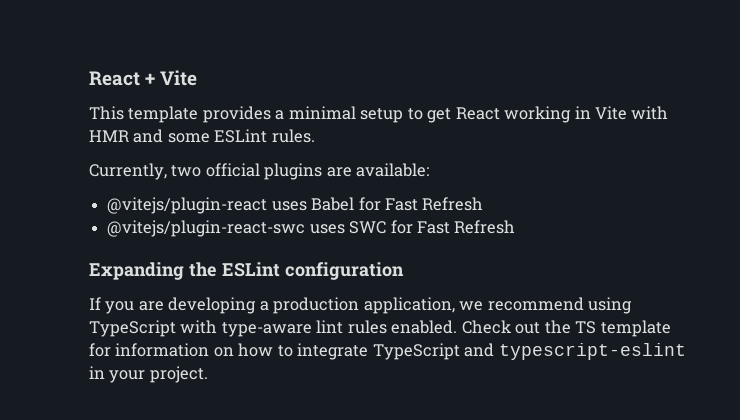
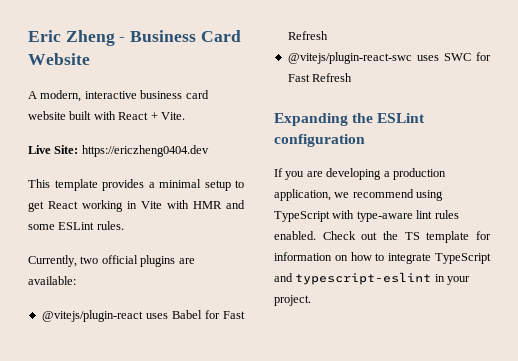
[89,70,198,86] React + Vite -> [28,30,241,46] [28,53,90,65] [28,90,209,102] [28,111,185,120] [28,145,209,157] Eric Zheng - Business Card Website // A modern, interactive business card website built with React + Vite. // Live Site: https://ericzheng0404.dev

